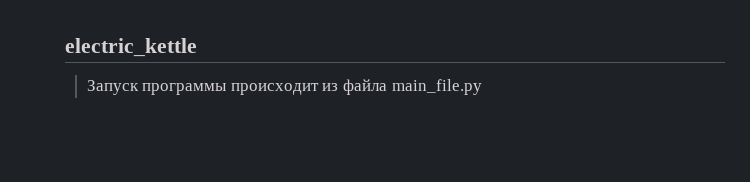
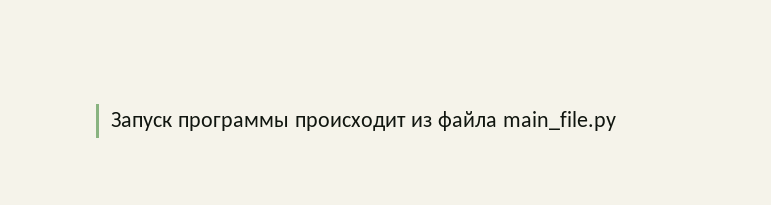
[65,38,197,57] electric_kettle // -> (111, 121) none

